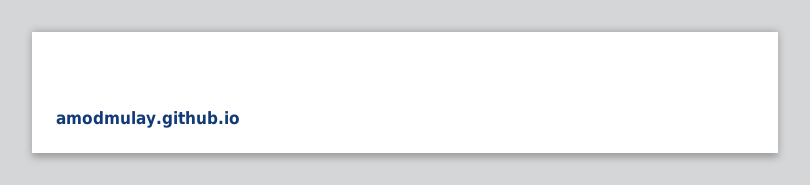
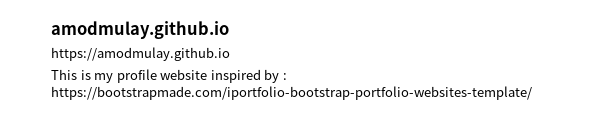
(240, 119) none -> [51,47,230,61] [51,69,287,83] [51,86,532,100] // https://amodmulay.github.io // This is my profile website inspired by : https://bootstrapmade.com/iportfolio-bootstrap-portfolio-websites-template/

